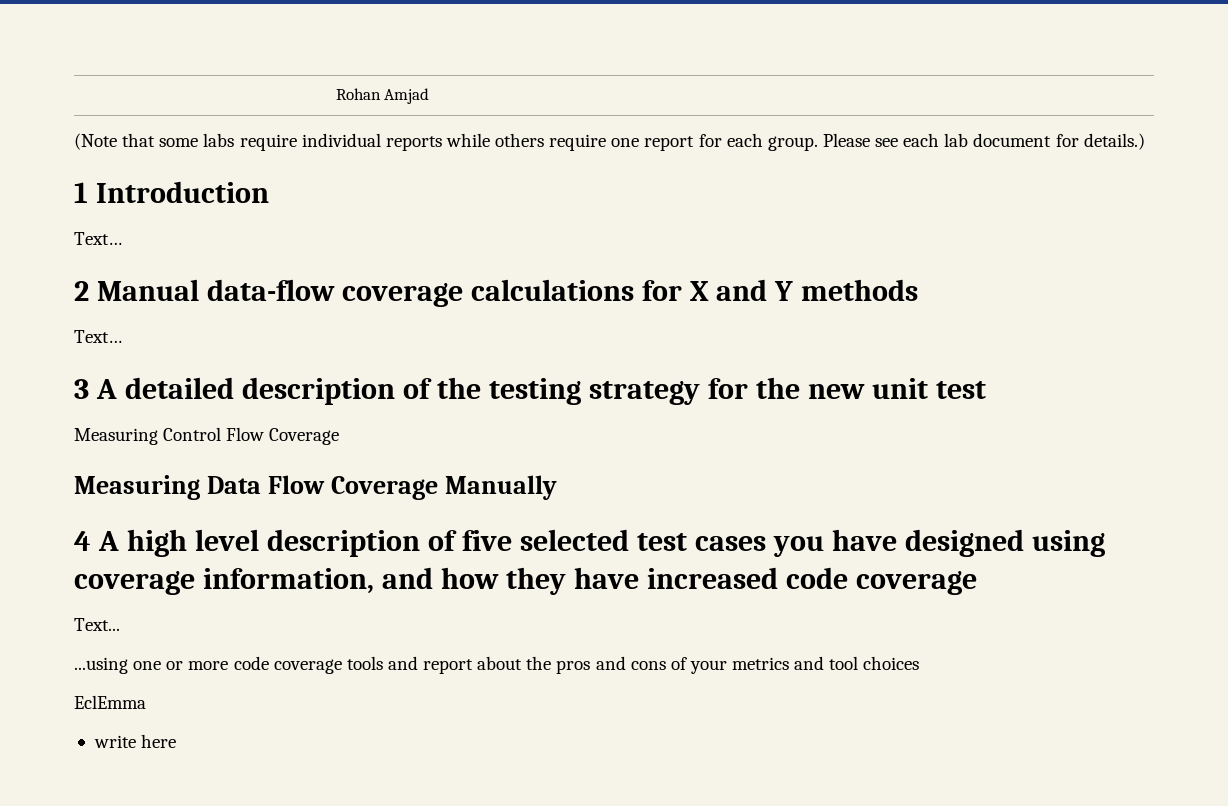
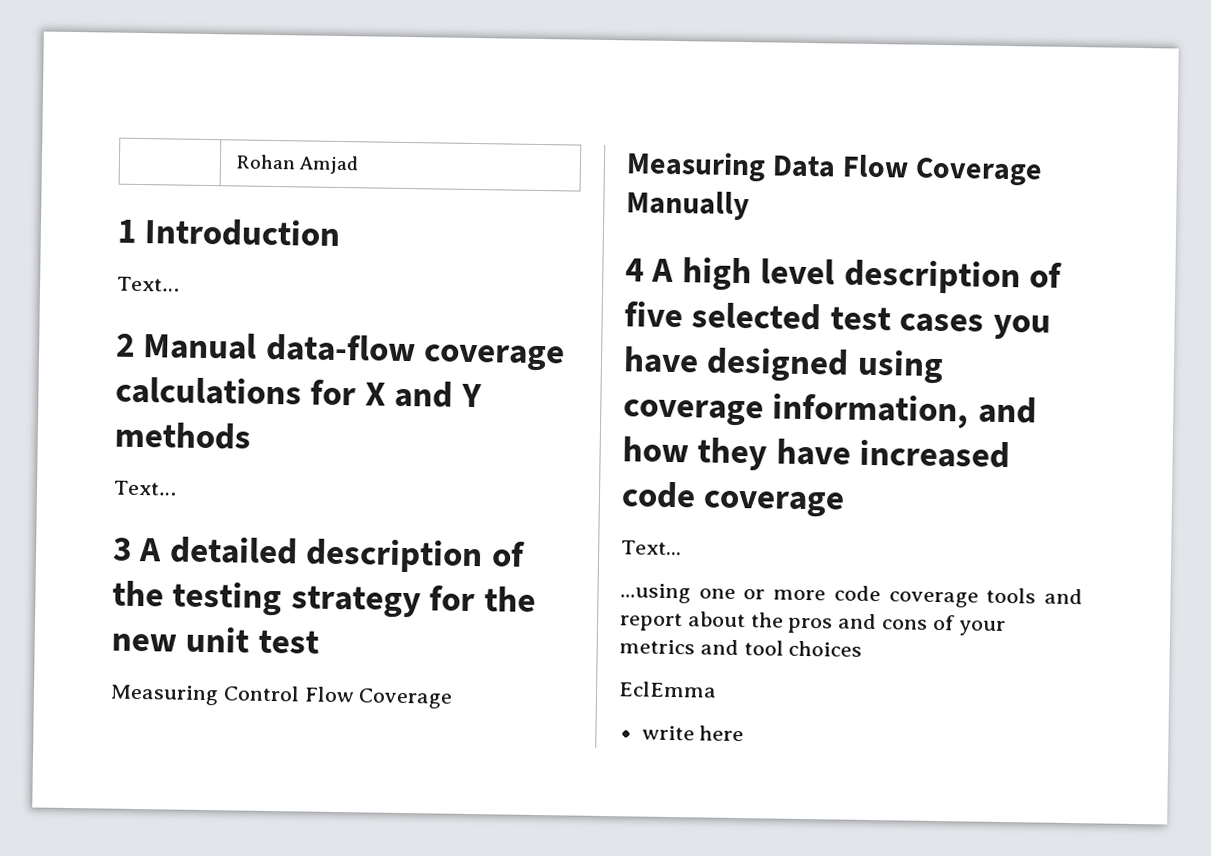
[74,133,1145,151] // (Note that some labs require individual reports while others require one report for each group. Please see each lab document for details.) -> (359, 165) none

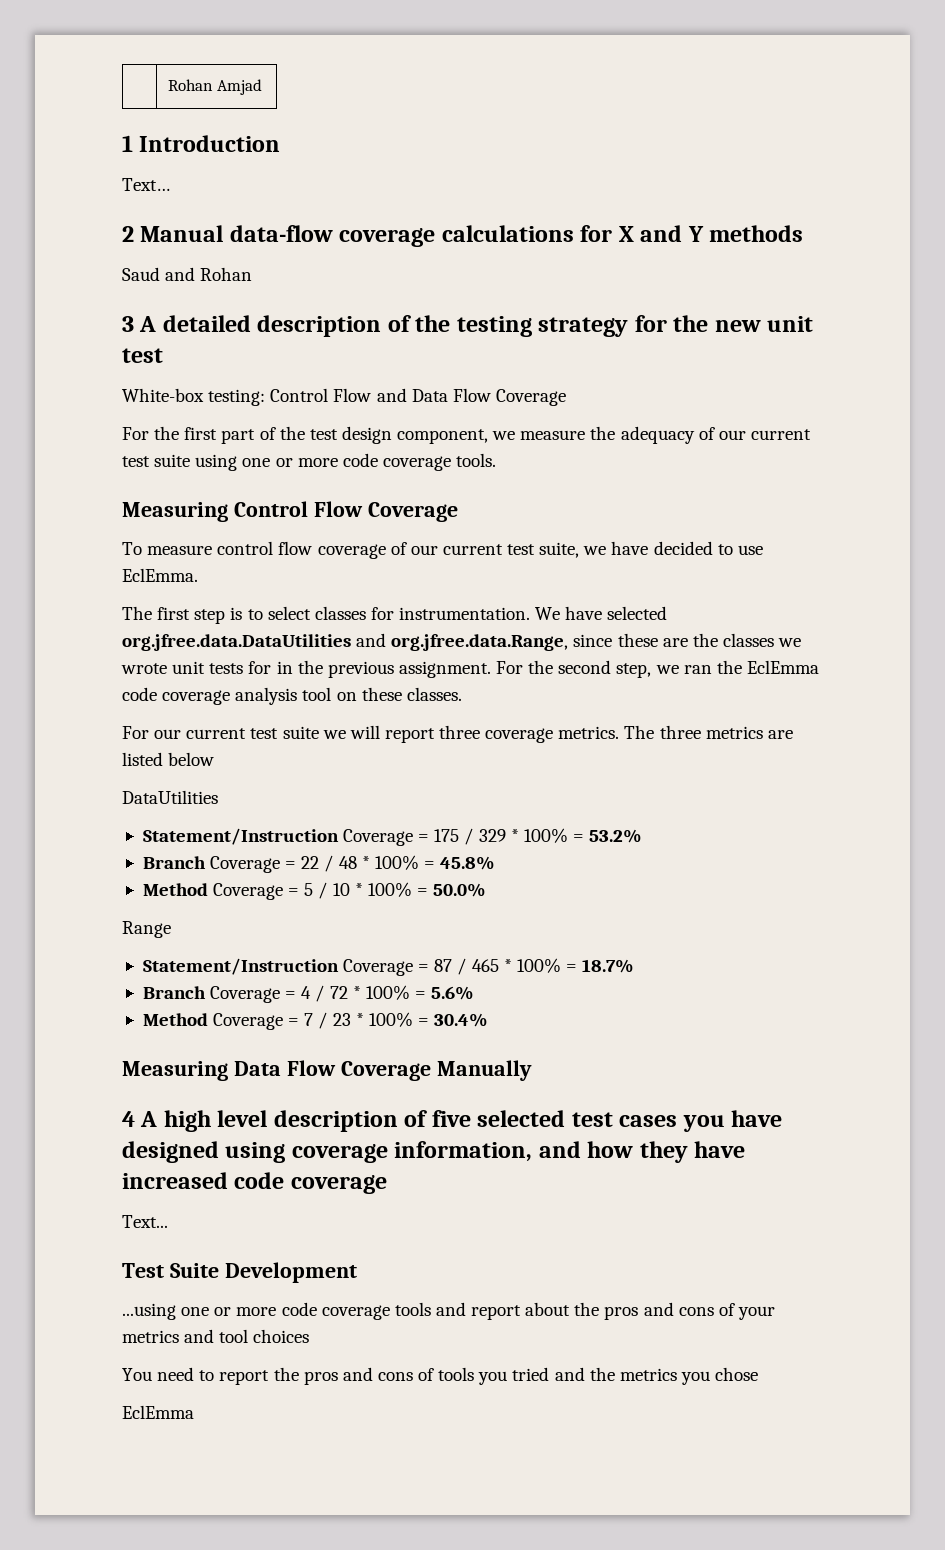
[113,480,177,496] Text… -> [122,267,253,281] Saud and Rohan
[110,684,454,709] Measuring Control Flow Coverage -> [122,388,566,406] [122,426,811,444] [122,453,497,471] [122,501,458,522] [122,541,763,559] [122,568,198,582] [122,606,668,624] [122,633,802,651] [121,660,819,678] [122,687,462,705] [122,725,793,743] [122,752,215,766] [122,790,218,804] [142,828,643,846] [142,855,496,873] [142,882,487,900] [122,921,171,938] [142,958,635,976] [142,985,475,1003] [142,1012,489,1030] White-box testing: Control Flow and Data Flow Coverage // For the first part of the test design component, we measure the adequacy of our current test suite using one or more code coverage tools. // Measuring Control Flow Coverage // To measure control flow coverage of our current test suite, we have decided to use EclEmma. // The first step is to select classes for instrumentation. We have selected org.jfree.data.DataUtilities and org.jfree.data.Range, since these are the classes we wrote unit tests for in the previous assignment. For the second step, we ran the EclEmma code coverage analysis tool on these classes. // For our current test suite we will report three coverage metrics. The three metrics are listed below // DataUtilities // Statement/Instruction Coverage = 175 / 329 * 100% = 53.2% // Branch Coverage = 22 / 48 * 100% = 45.8% // Method Coverage = 5 / 10 * 100% = 50.0% // Range // Statement/Instruction Coverage = 87 / 465 * 100% = 18.7% // Branch Coverage = 4 / 72 * 100% = 5.6% // Method Coverage = 7 / 23 * 100% = 30.4%
(682, 548) none -> [122,1262,357,1283] // Test Suite Development
[618,681,717,698] [641,725,745,742] // EclEmma // write here -> [122,1367,759,1385] [122,1405,194,1419] // You need to report the pros and cons of tools you tried and the metrics you chose // EclEmma

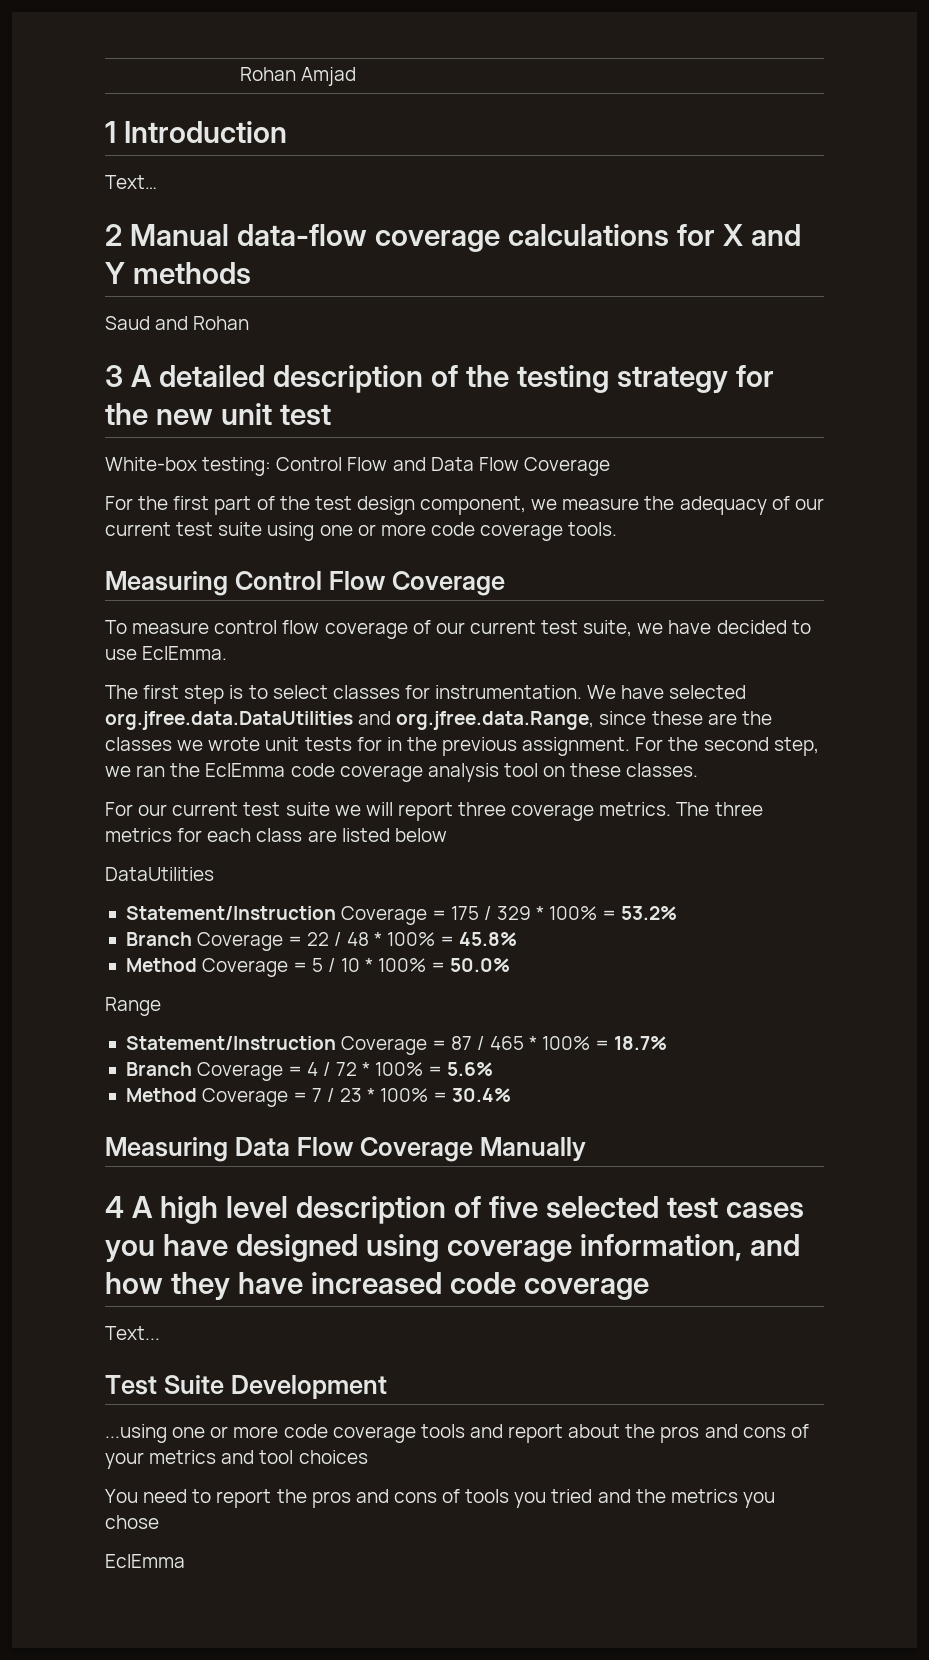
(763, 732) none -> [177,828,303,842] for each class

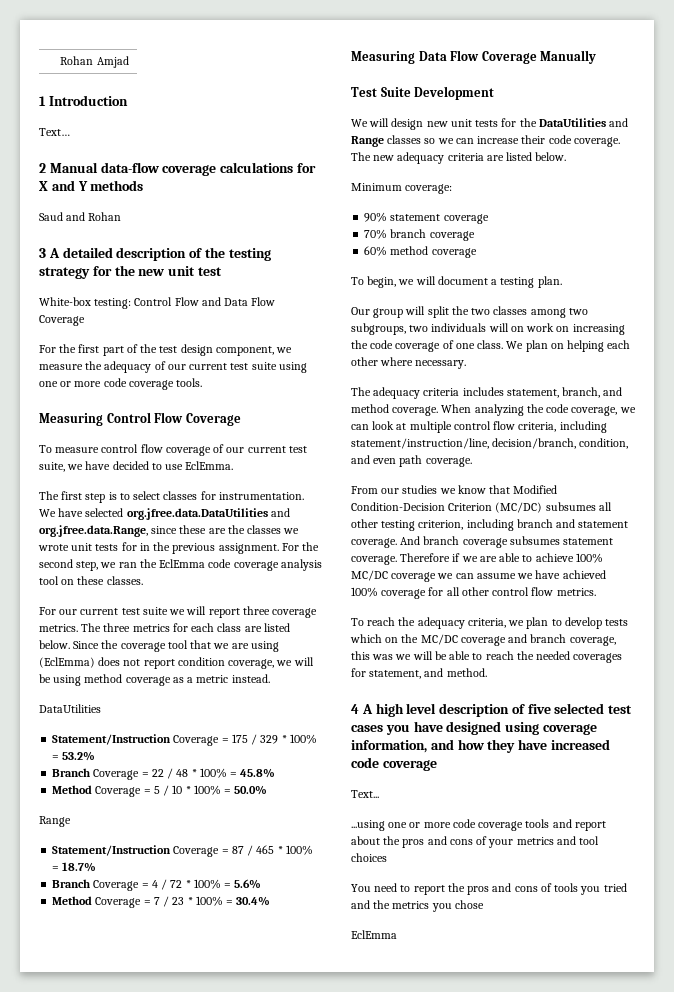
[394,828,447,842] below -> [39,640,279,652] [39,657,314,669] [39,674,270,686] below. Since the coverage tool that we are using (EclEmma) does not report condition coverage, we will be using method coverage as a metric instead.
(586, 1149) none -> [351,86,495,100] [351,118,629,130] [351,135,620,147] [351,152,567,164] [351,183,453,194] [364,212,489,224] [364,229,475,241] [364,246,477,258] [351,276,562,288] [351,306,588,318] [351,323,625,335] [351,340,631,352] [351,357,467,369] [351,387,623,399] [351,404,636,416] [351,421,607,433] [351,438,629,449] [351,455,472,467] [351,485,558,494] [351,502,612,513] [351,519,629,531] [351,536,614,548] [351,553,603,565] [351,570,606,582] [351,587,596,599] [351,617,629,629] [350,634,616,646] [351,651,623,663] [351,668,487,679] // Test Suite Development // We will design new unit tests for the DataUtilities and Range classes so we can increase their code coverage. The new adequacy criteria are listed below. // Minimum coverage: // 90% statement coverage // 70% branch coverage // 60% method coverage // To begin, we will document a testing plan. // Our group will split the two classes among two subgroups, two individuals will on work on increasing the code coverage of one class. We plan on helping each other where necessary. // The adequacy criteria includes statement, branch, and method coverage. When analyzing the code coverage, we can look at multiple control flow criteria, including statement/instruction/line, decision/branch, condition, and even path coverage. // From our studies we know that Modified Condition-Decision Criterion (MC/DC) subsumes all other testing criterion, including branch and statement coverage. And branch coverage subsumes statement coverage. Therefore if we are able to achieve 100% MC/DC coverage we can assume we have achieved 100% coverage for all other control flow metrics. // To reach the adequacy criteria, we plan to develop tests which on the MC/DC coverage and branch coverage, this was we will be able to reach the needed coverages for statement, and method.
[105,1375,387,1399] // Test Suite Development -> (379, 794) none

